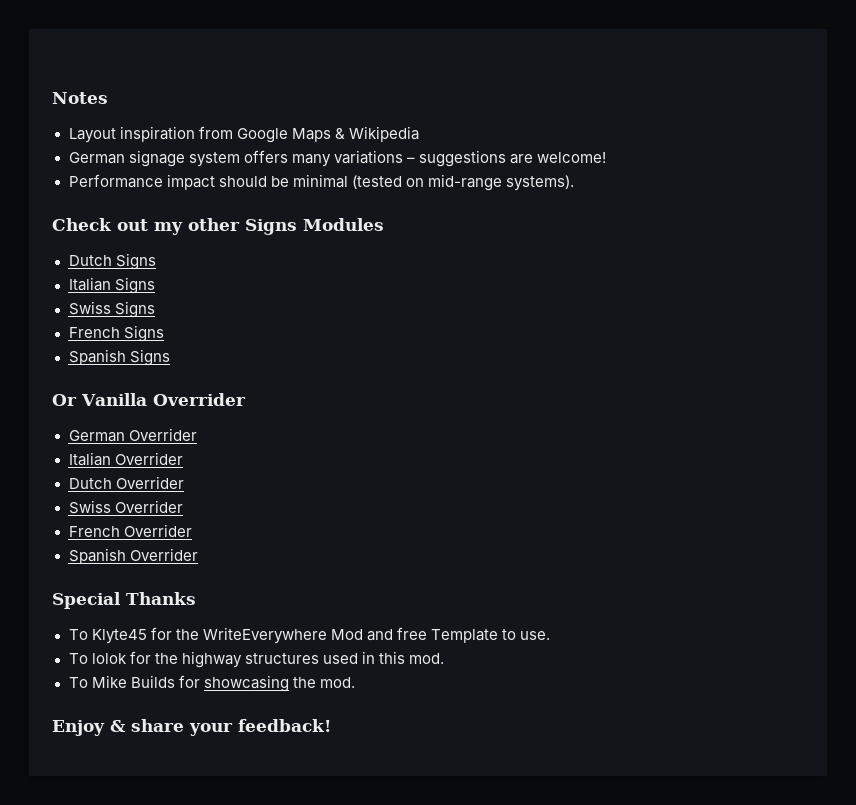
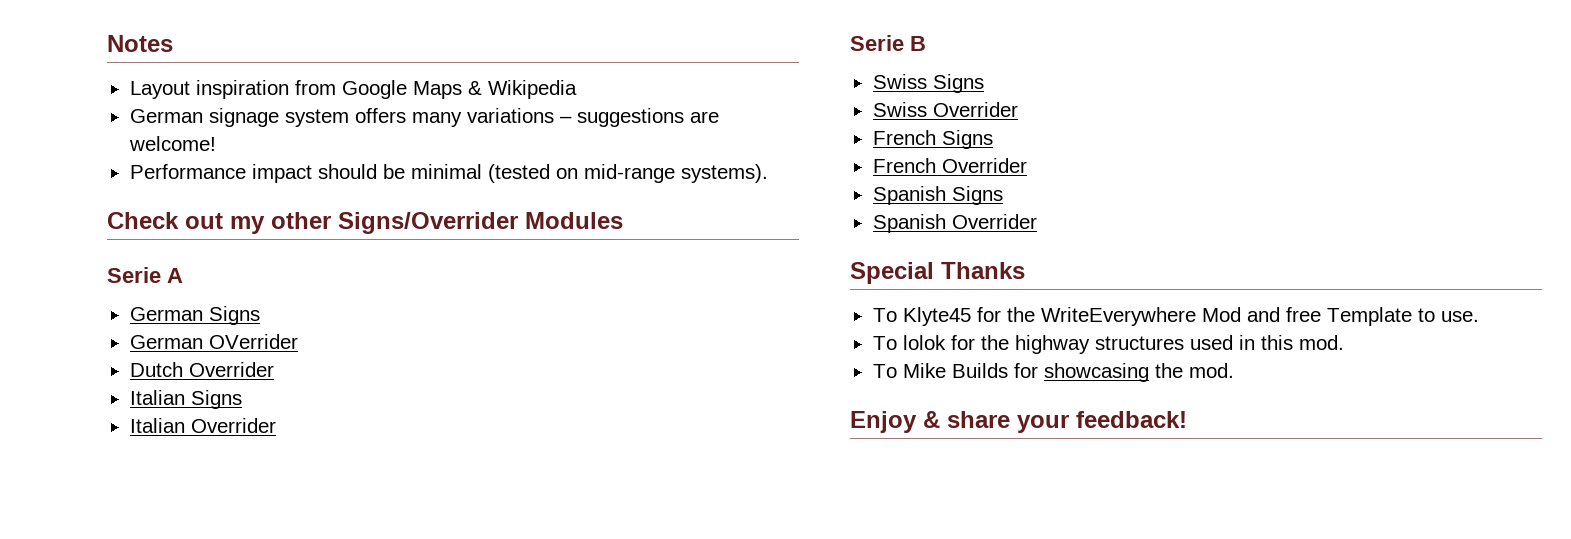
[245,219,297,235] Signs -> [338,212,518,234] Signs/Overrider
[68,253,156,270] // Dutch Signs -> [107,267,183,283] [129,306,260,325] [129,334,298,349] [129,362,274,377] // Serie A // German Signs // German OVerrider // Dutch Overrider
[68,301,155,318] [68,325,164,342] [68,349,170,366] [52,393,246,406] [68,428,197,442] [68,452,183,466] [68,476,184,489] Swiss Signs // French Signs // Spanish Signs // Or Vanilla Overrider // German Overrider // Italian Overrider // Dutch Overrider -> [129,418,276,433] [850,35,926,51] [872,74,984,93] Italian Overrider // Serie B // Swiss Signs
(183, 506) none -> [872,130,993,149] // French Signs
(192, 530) none -> [872,186,1003,205] // Spanish Signs

